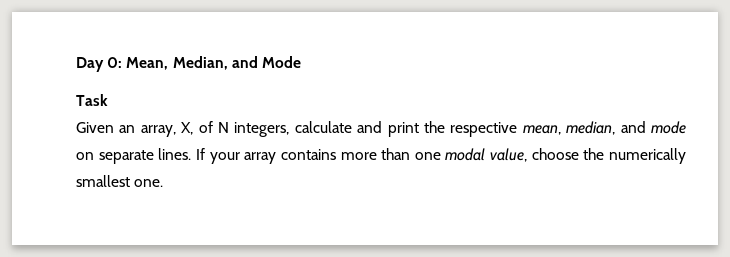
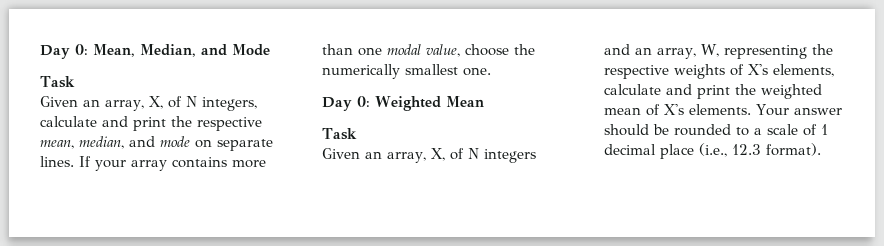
(164, 183) none -> [322,96,484,111] [322,128,357,140] [322,148,536,163] [604,44,833,59] [604,64,834,79] [604,84,822,99] [604,104,842,116] [604,124,828,136] [604,143,821,159] // Day 0: Weighted Mean // Task // Given an array, X, of N integers and an array, W, representing the respective weights of X's elements, calculate and print the weighted mean of X's elements. Your answer should be rounded to a scale of 1 decimal place (i.e., 12.3 format).

